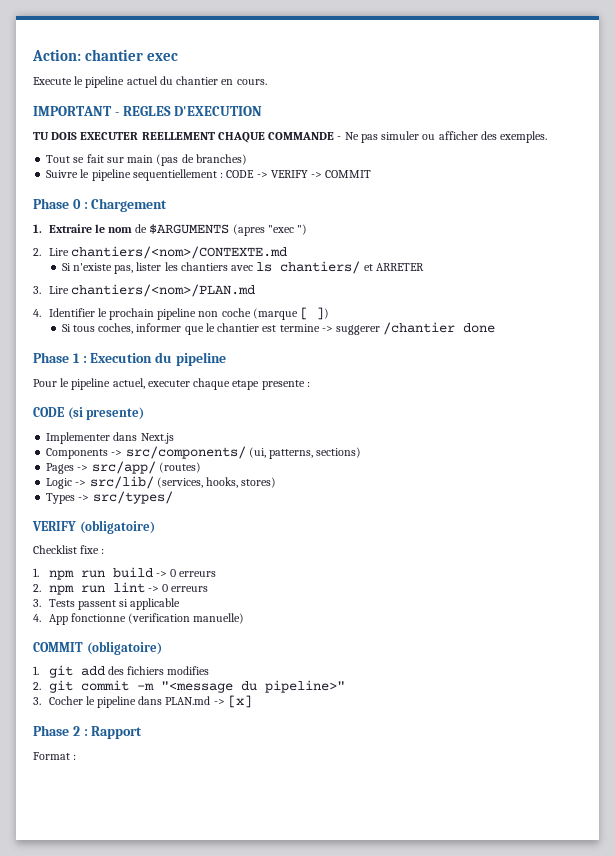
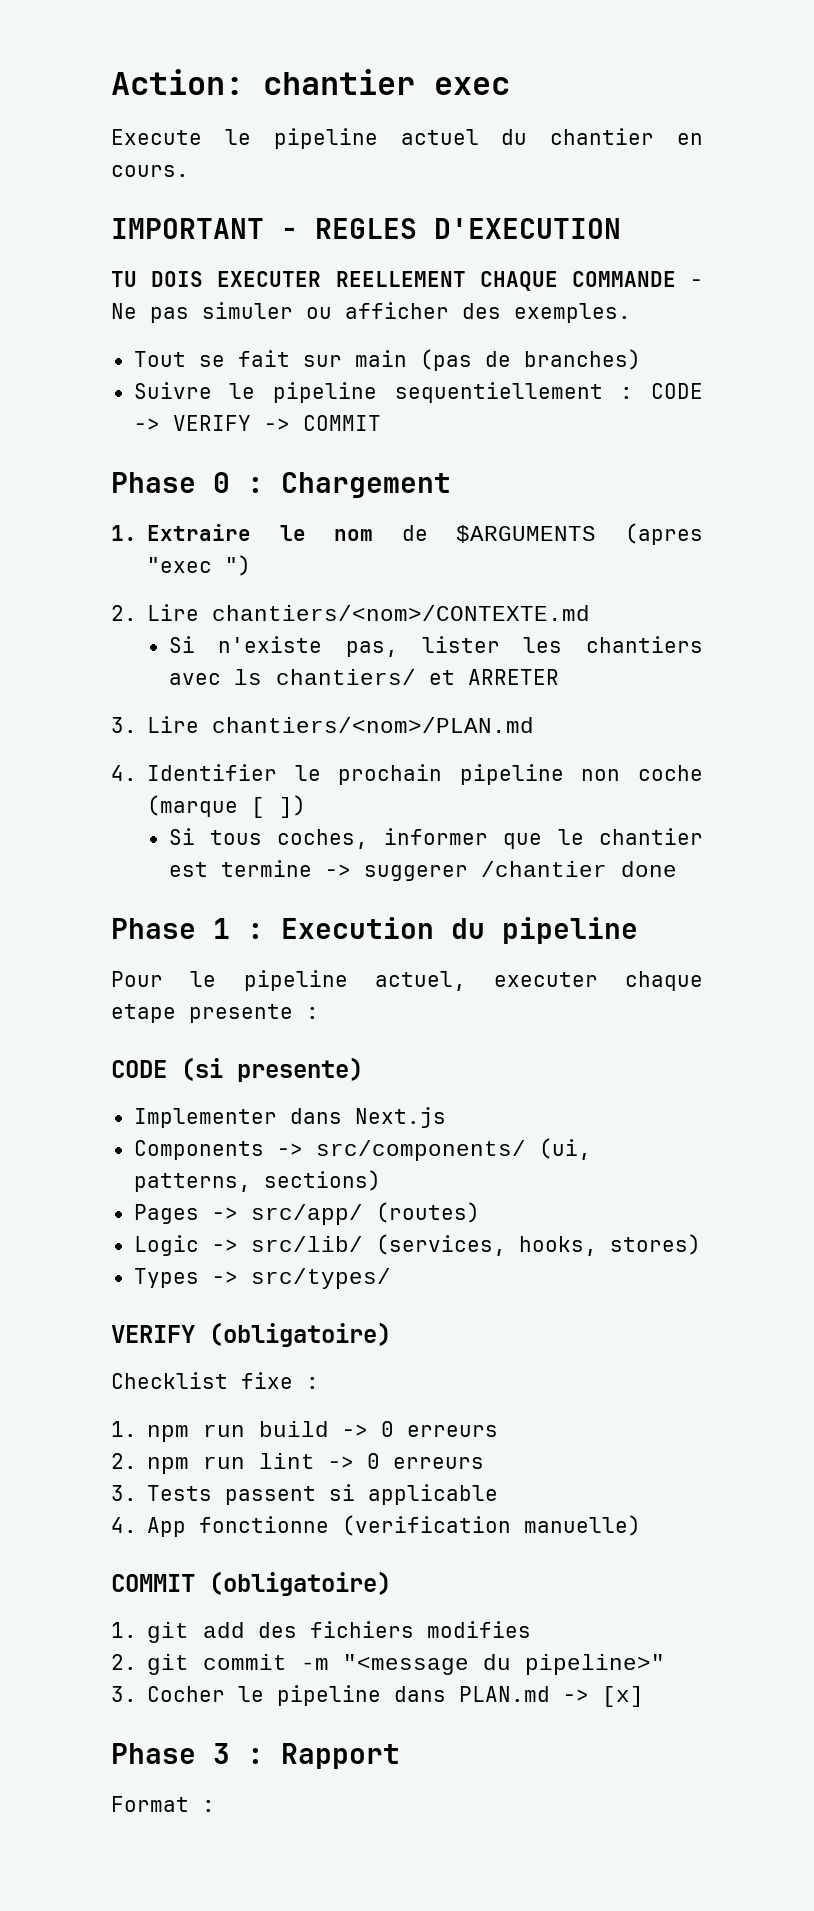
[72,726,80,736] 2 -> [213,1743,230,1764] 3

